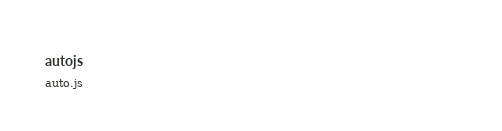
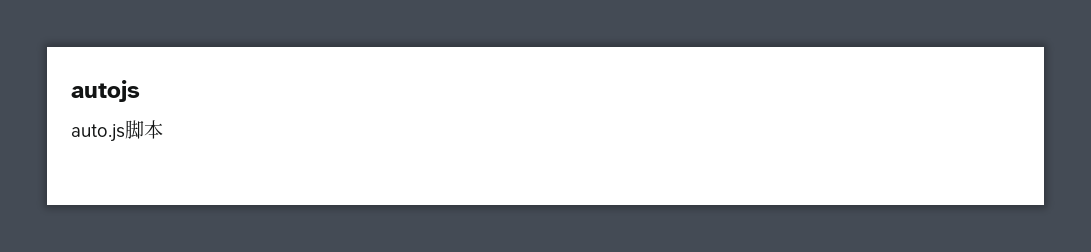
(83, 84) none -> [125,120,163,139] 脚本

